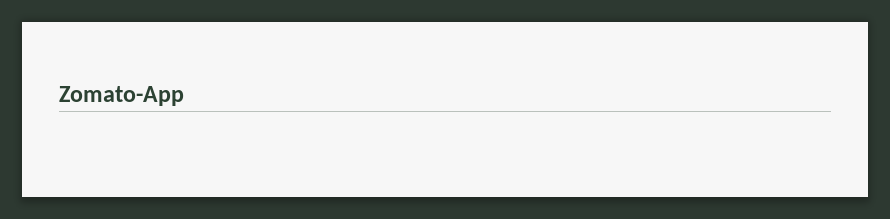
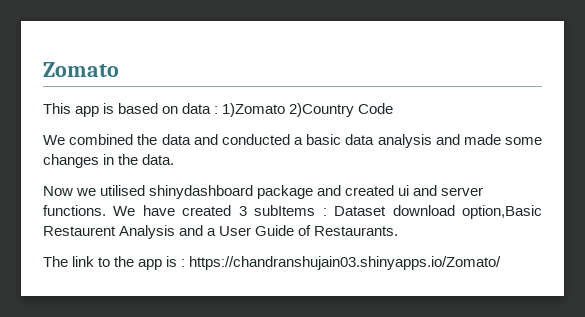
[59,86,184,106] Zomato-App -> [43,62,119,77] [43,103,394,117] [43,134,543,148] [43,154,175,168] [43,185,484,199] [43,205,543,219] [43,225,399,239] [43,256,502,270] Zomato // This app is based on data : 1)Zomato 2)Country Code // We combined the data and conducted a basic data analysis and made some changes in the data. // Now we utilised shinydashboard package and created ui and server functions. We have created 3 subItems : Dataset download option,Basic Restaurent Analysis and a User Guide of Restaurants. // The link to the app is : https://chandranshujain03.shinyapps.io/Zomato/

